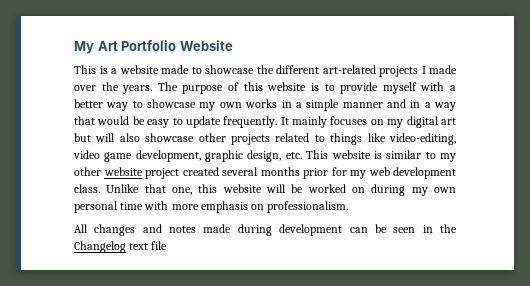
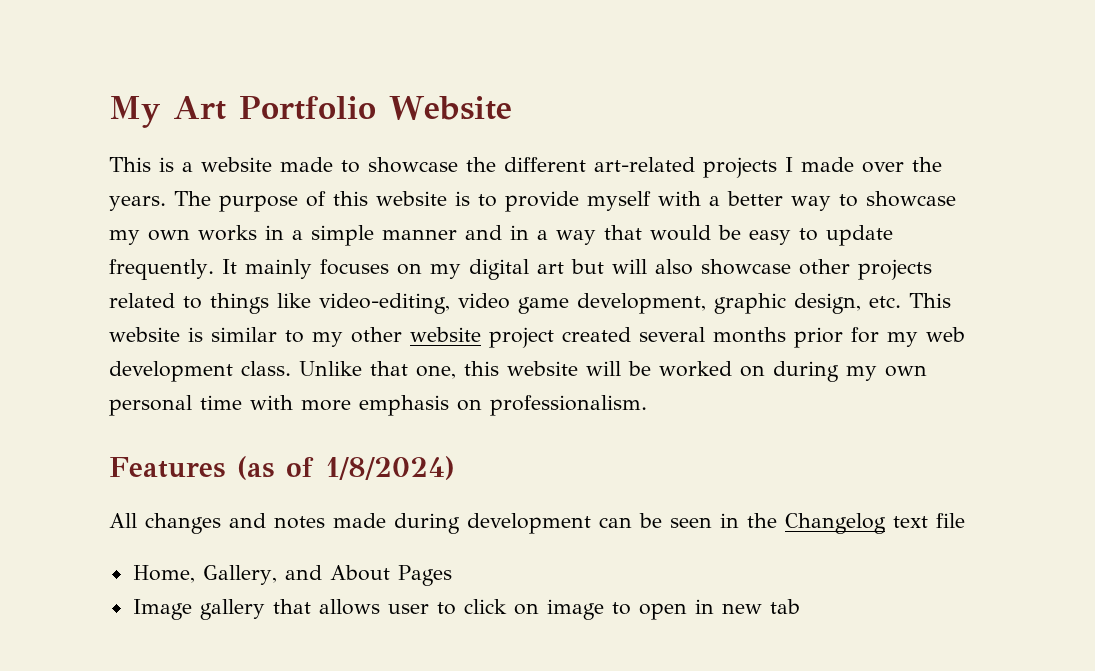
(349, 207) none -> [109,456,455,480] // Features (as of 1/8/2024)
(168, 245) none -> [132,565,452,586] [132,599,800,620] // Home, Gallery, and About Pages // Image gallery that allows user to click on image to open in new tab

